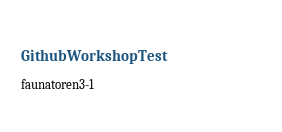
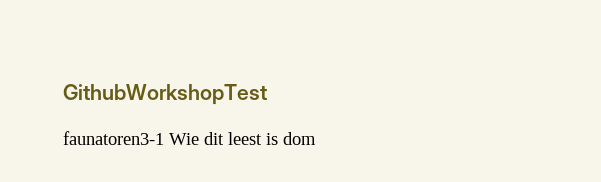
(94, 84) none -> [169,132,316,145] Wie dit leest is dom

